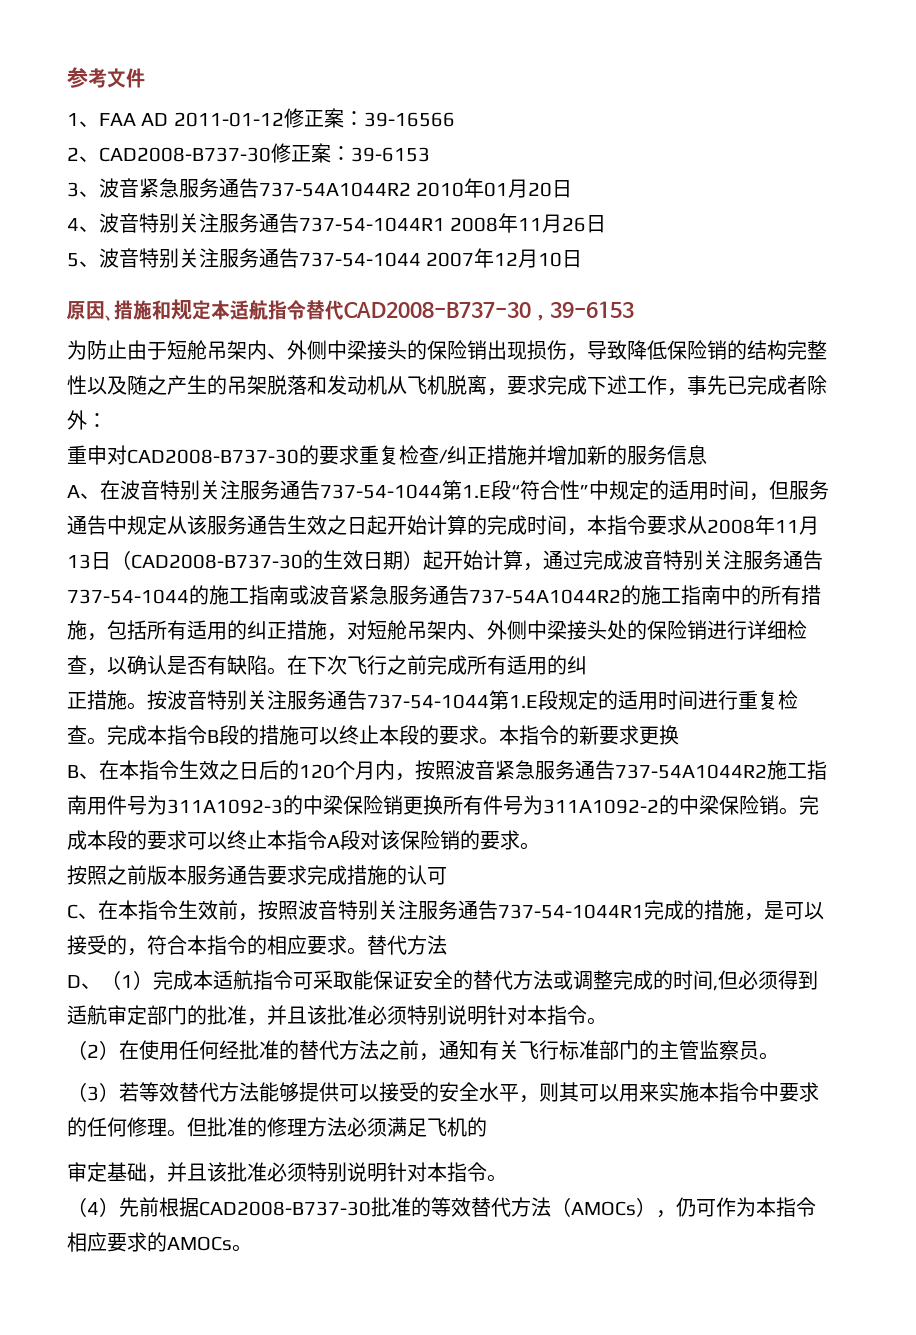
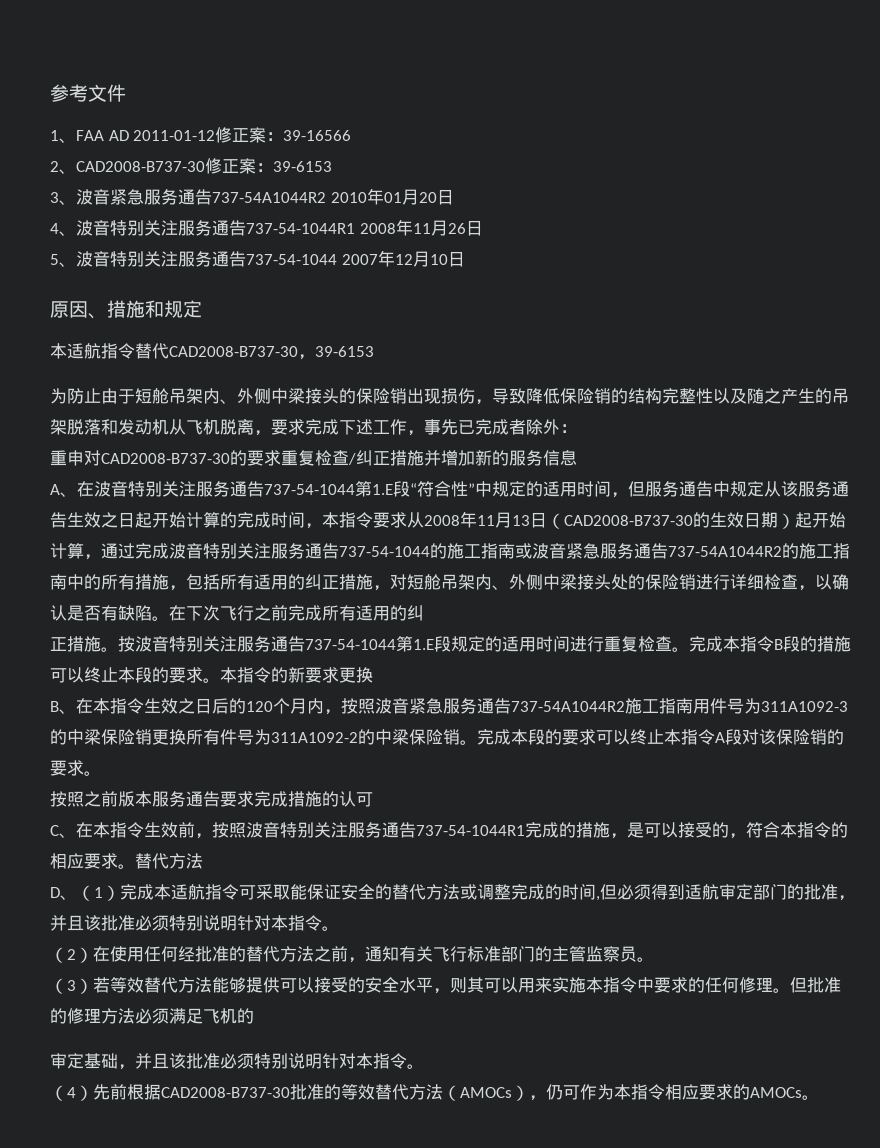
(211, 310) none -> (202, 309) //

